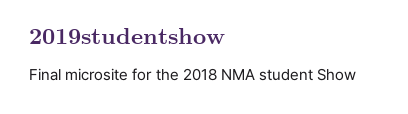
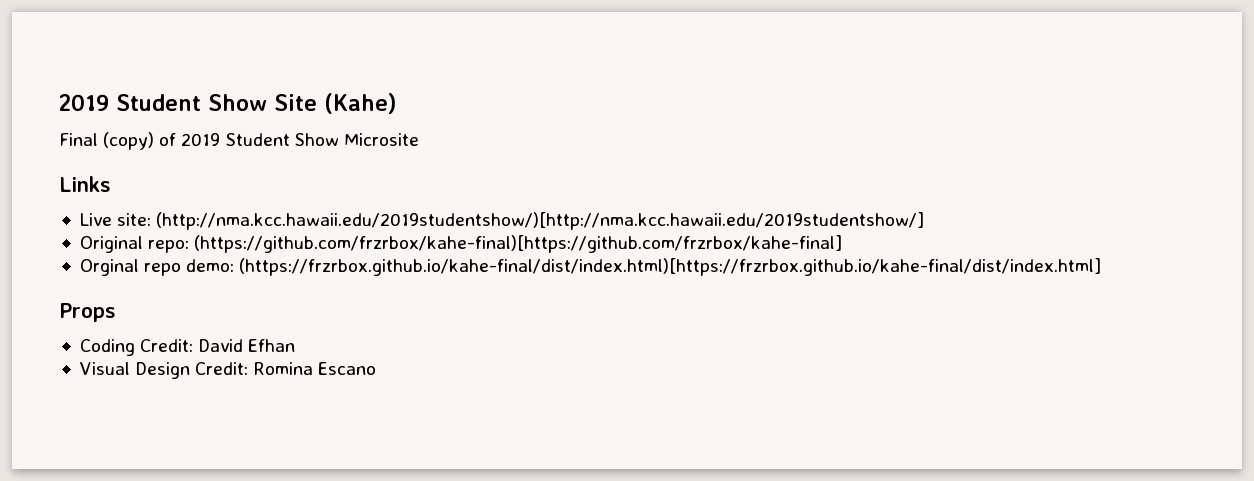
[29,28,225,44] [29,68,357,81] 2019studentshow // Final microsite for the 2018 NMA student Show -> [59,93,397,114] [59,132,419,150] [59,176,111,192] [79,212,925,230] [79,235,843,253] [79,258,1102,276] [59,303,116,322] [79,339,296,356] [79,362,377,379] 2019 Student Show Site (Kahe) // Final (copy) of 2019 Student Show Microsite // Links // Live site: (http://nma.kcc.hawaii.edu/2019studentshow/)[http://nma.kcc.hawaii.edu/2019studentshow/] // Original repo: (https://github.com/frzrbox/kahe-final)[https://github.com/frzrbox/kahe-final] // Orginal repo demo: (https://frzrbox.github.io/kahe-final/dist/index.html)[https://frzrbox.github.io/kahe-final/dist/index.html] // Props // Coding Credit: David Efhan // Visual Design Credit: Romina Escano

